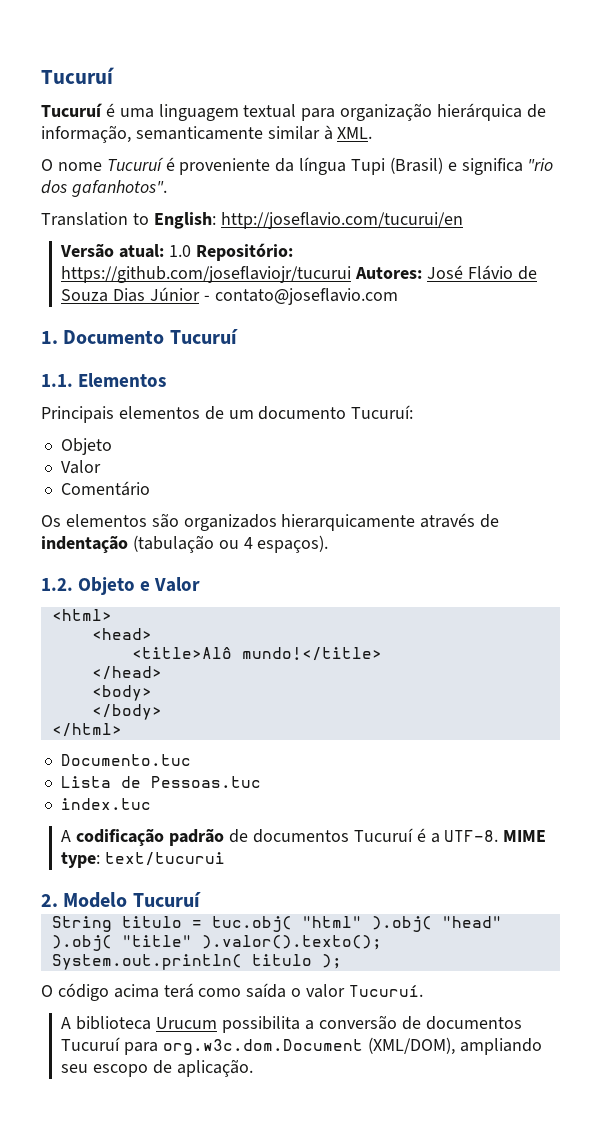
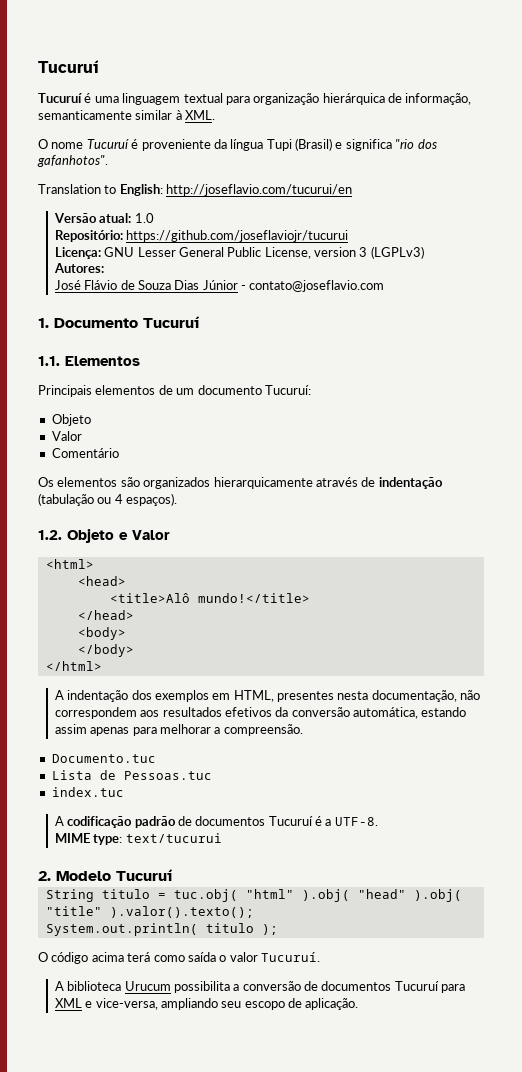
(192, 251) none -> (154, 218) //
(352, 274) none -> [54,246,424,259] // Licença: GNU Lesser General Public License, version 3 (LGPLv3) //
(423, 273) none -> (104, 268) //
(122, 730) none -> [54,690,481,702] [54,707,467,719] [54,724,303,736] // A indentação dos exemplos em HTML, presentes nesta documentação, não correspondem aos resultados efetivos da conversão automática, estando assim apenas para melhorar a compreensão.
(499, 836) none -> (378, 821) //
[163,1037,456,1055] org.w3c.dom.Document (XML/DOM), -> [54,998,158,1010] XML e vice-versa,

